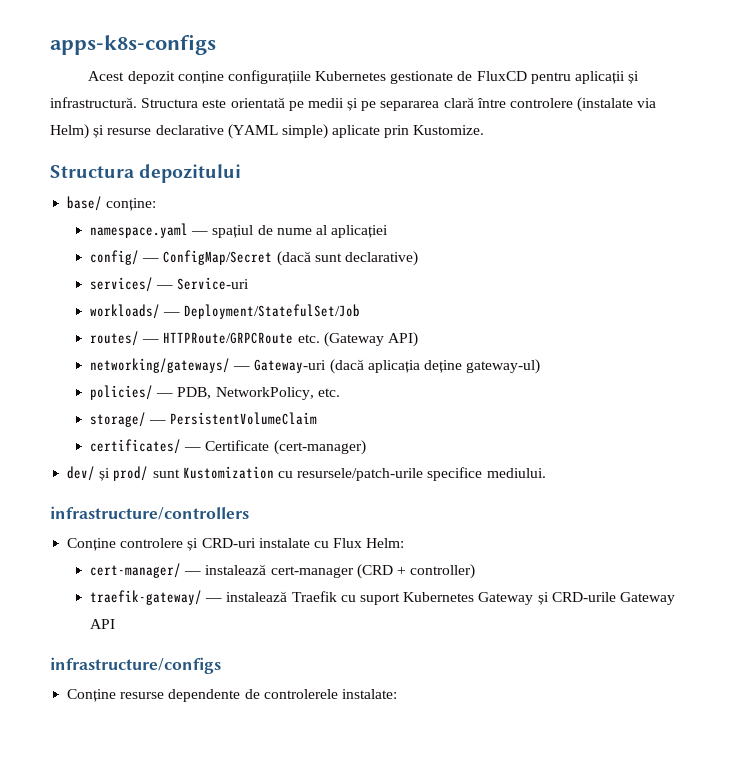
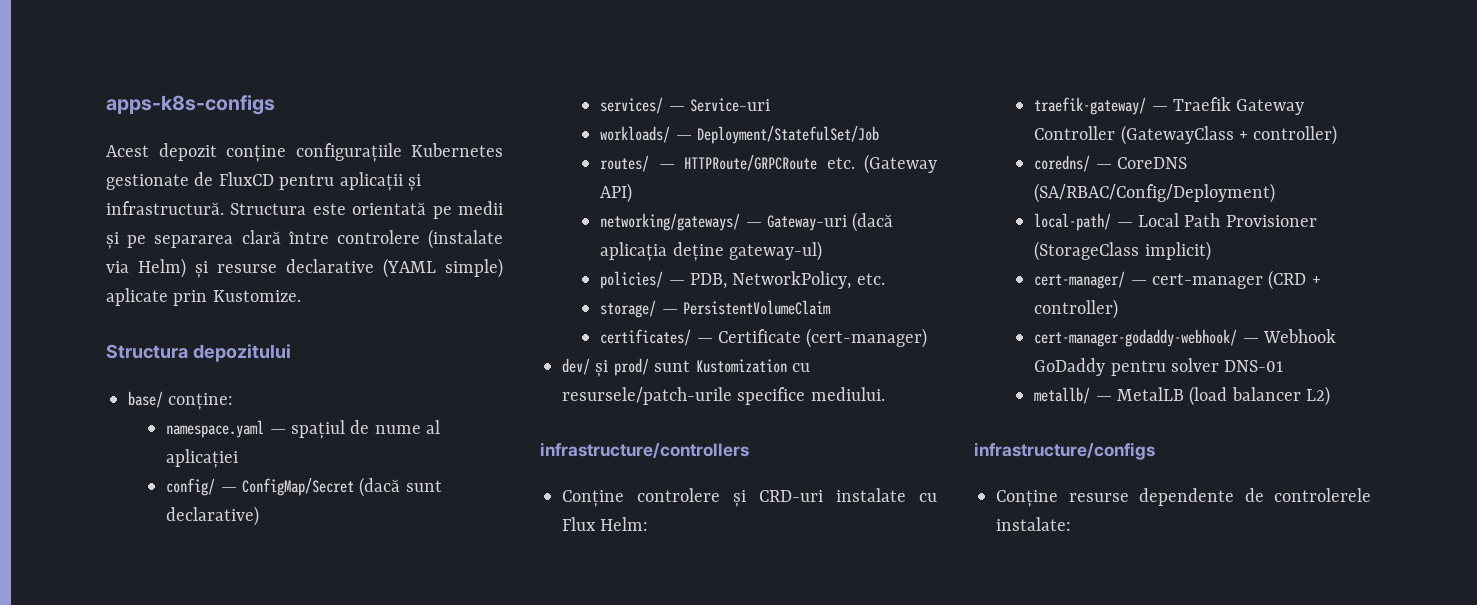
(405, 543) none -> [1034,97,1305,115] [1034,125,1338,145] [1034,155,1188,172] [1034,183,1276,203] [1034,213,1317,231] [1034,241,1211,261] // traefik-gateway/ — Traefik Gateway Controller (GatewayClass + controller) // coredns/ — CoreDNS (SA/RBAC/Config/Deployment) // local-path/ — Local Path Provisioner (StorageClass implicit)
[205,564,267,575] instalează -> (1147, 282) none
[90,590,675,605] [90,619,116,629] traefik-gateway/ — instalează Traefik cu suport Kubernetes Gateway și CRD-urile Gateway API -> [1034,329,1337,347] [1034,358,1284,376] [1034,386,1331,406] cert-manager-godaddy-webhook/ — Webhook GoDaddy pentru solver DNS-01 // metallb/ — MetalLB (load balancer L2)

